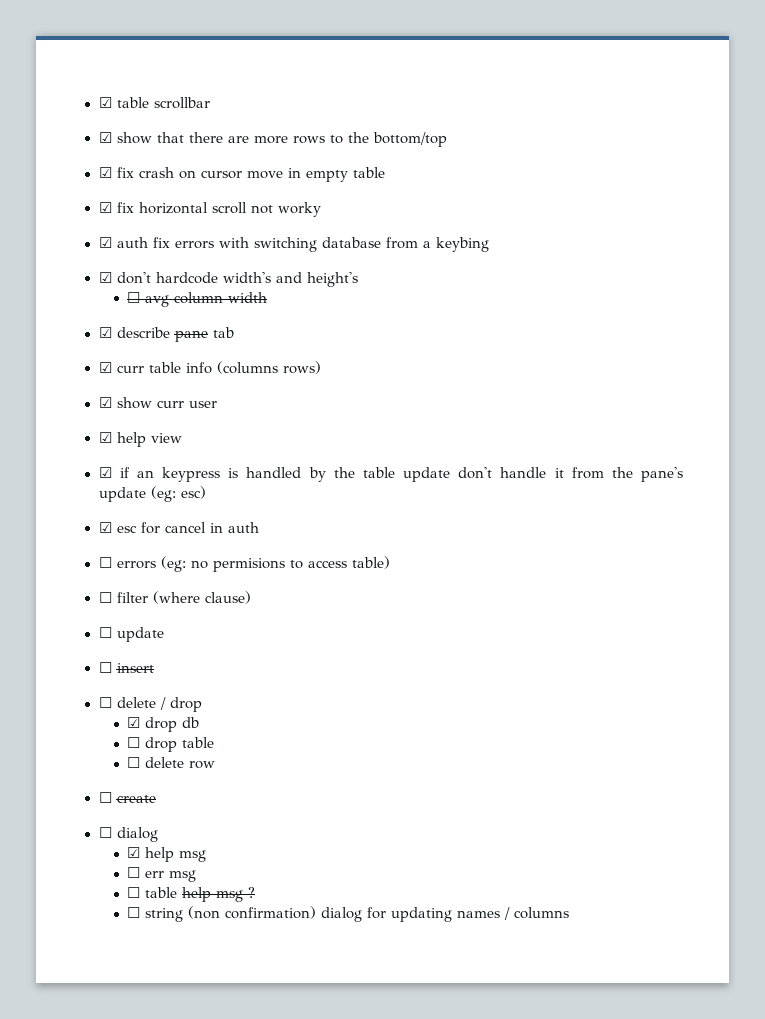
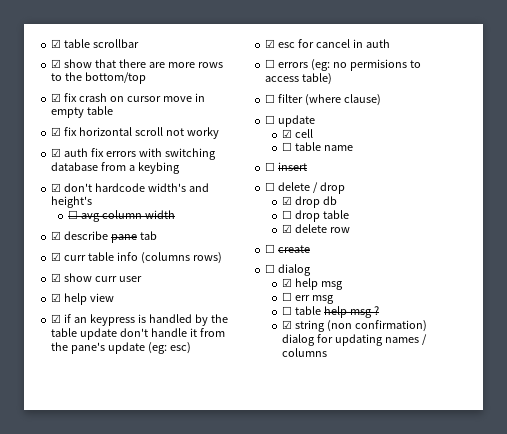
(164, 634) none -> [282,129,314,138] [282,142,354,151] // ☑ cell // ☐ table name
[127,757,141,768] ☐ -> [282,224,293,233] ☑
[127,907,141,918] ☐ -> [282,320,293,329] ☑

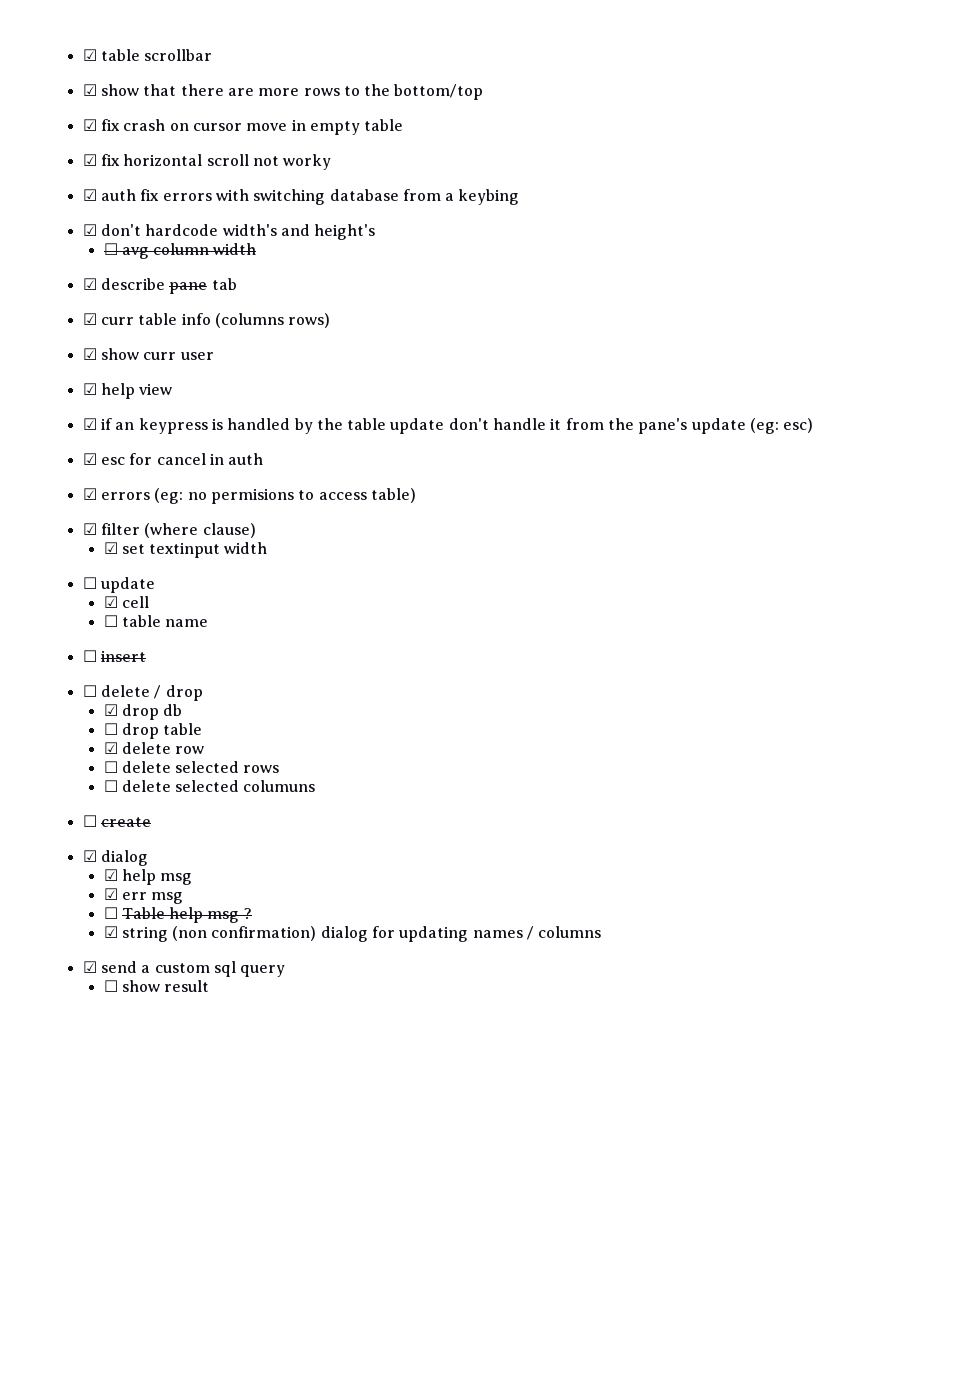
[265,59,276,68] ☐ -> [82,488,97,500] ☑
[265,94,276,103] ☐ -> [82,523,97,535] ☑
(382, 100) none -> [103,542,268,558] // ☑ set textinput width
(351, 230) none -> [103,761,280,773] [103,780,316,792] // ☐ delete selected rows // ☐ delete selected columuns
[265,264,276,273] ☐ -> [82,850,97,862] ☑
[282,292,293,301] ☐ -> [103,888,118,900] ☑
[295,306,322,315] table -> [121,907,165,919] Table
(328, 352) none -> [82,961,286,977] [103,980,210,992] // ☑ send a custom sql query // ☐ show result

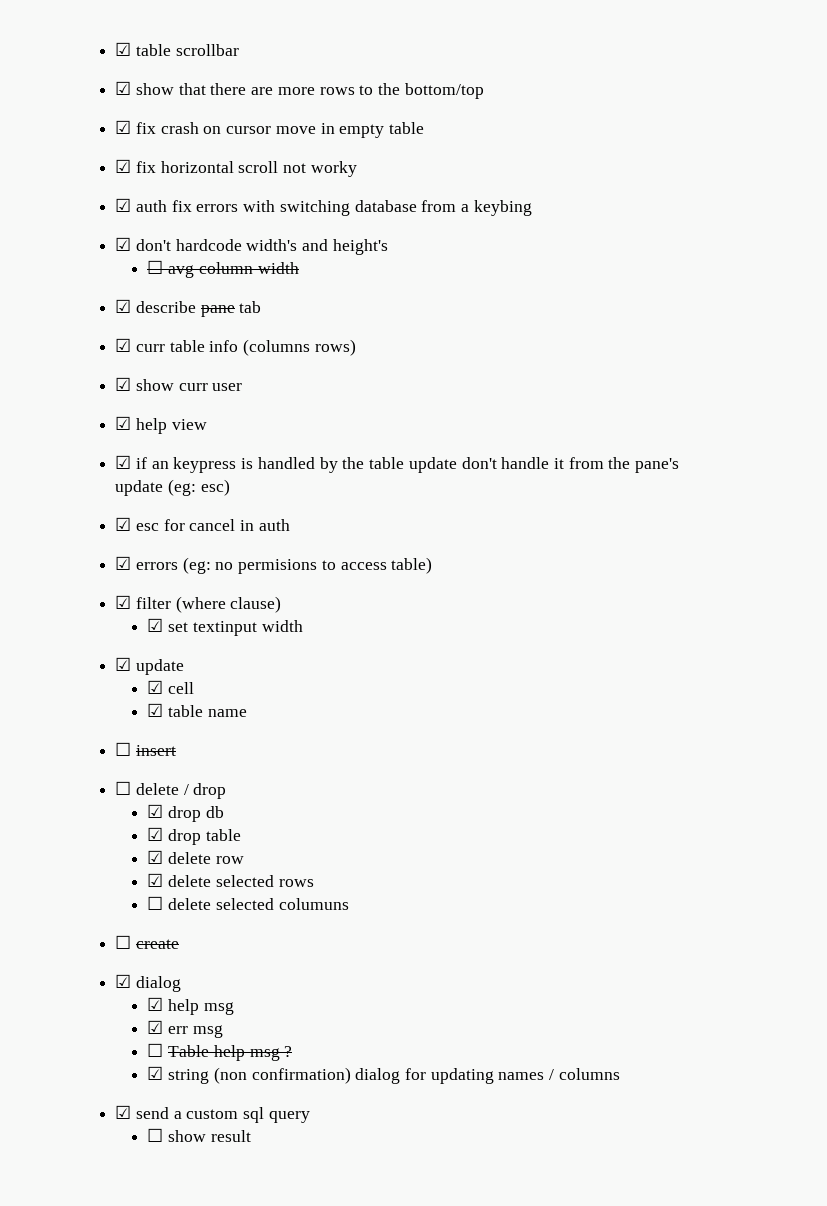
[82,577,97,589] ☐ -> [115,657,132,671] ☑
[103,615,118,627] ☐ -> [147,703,164,717] ☑
[103,723,118,735] ☐ -> [147,827,164,841] ☑
[103,761,118,773] ☐ -> [147,873,164,887] ☑

